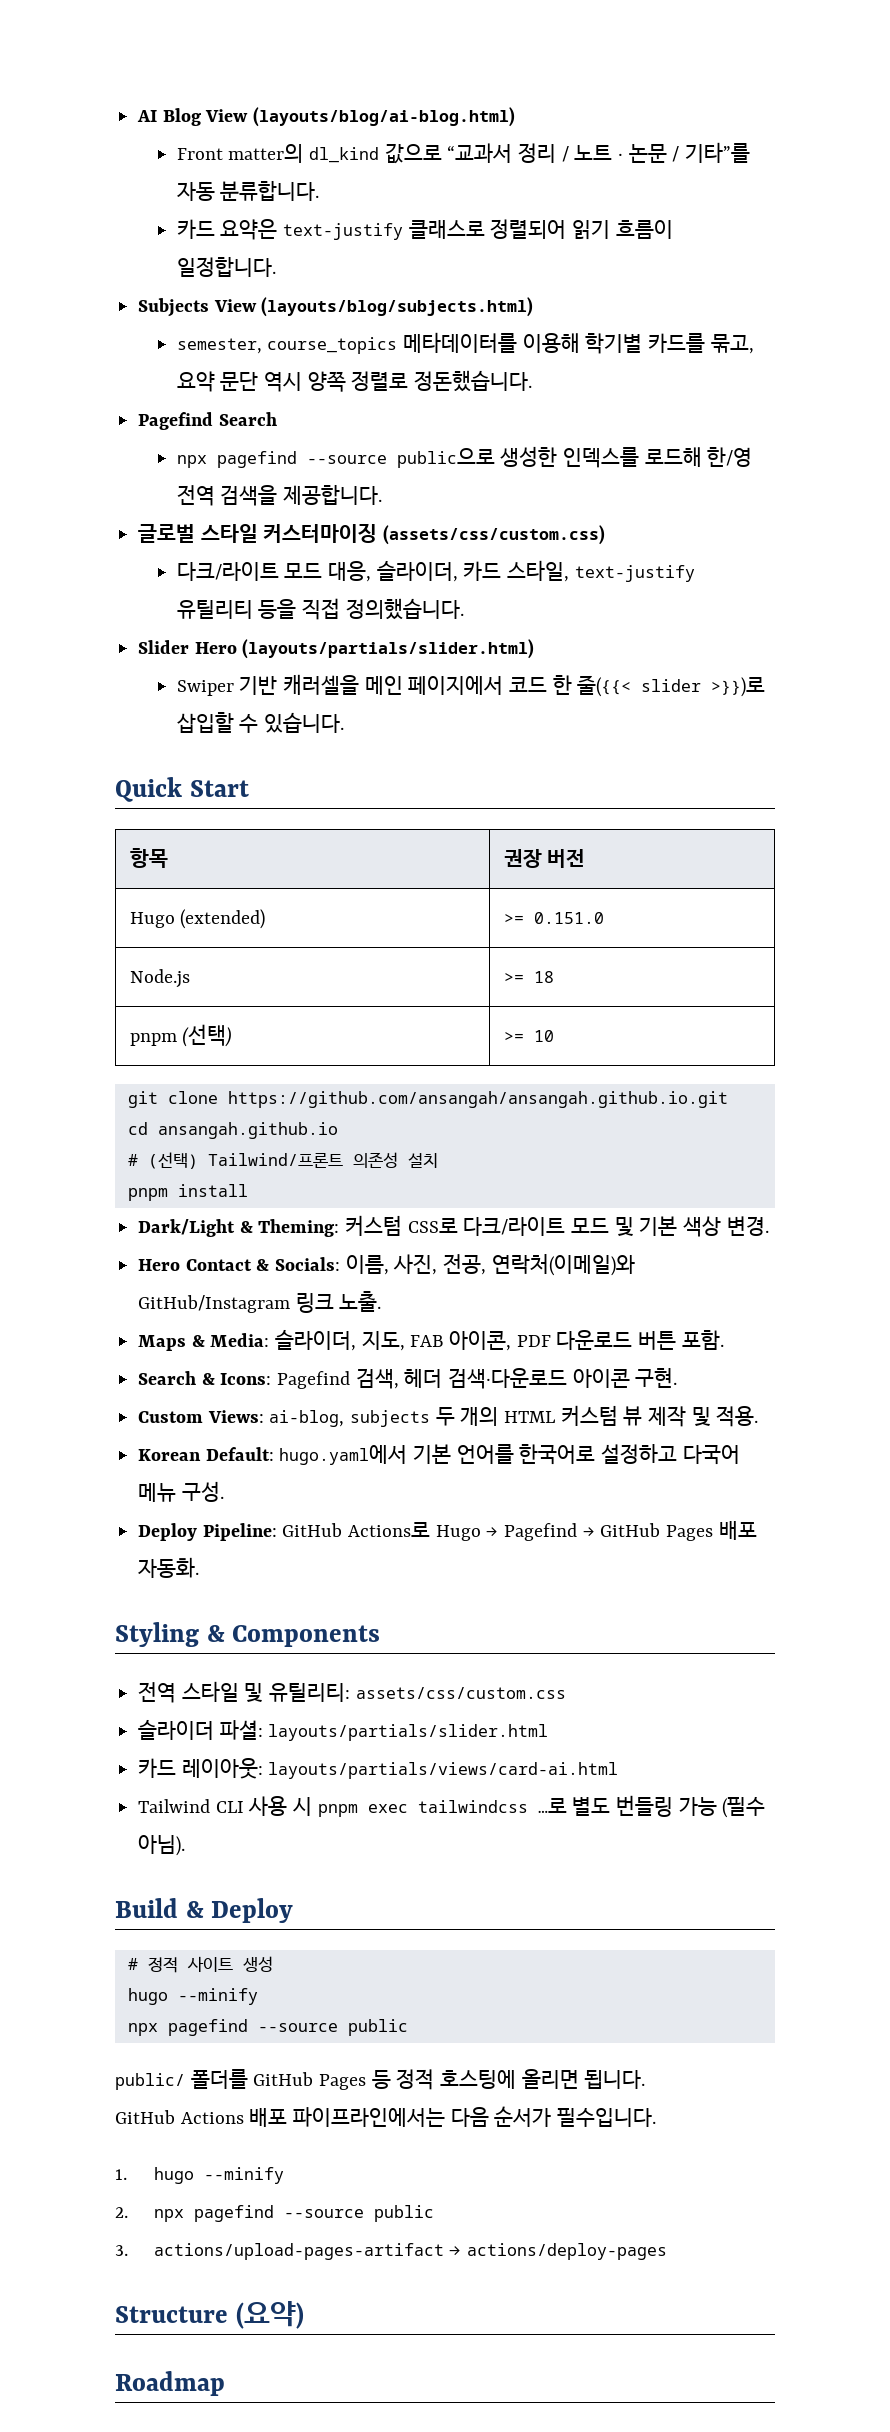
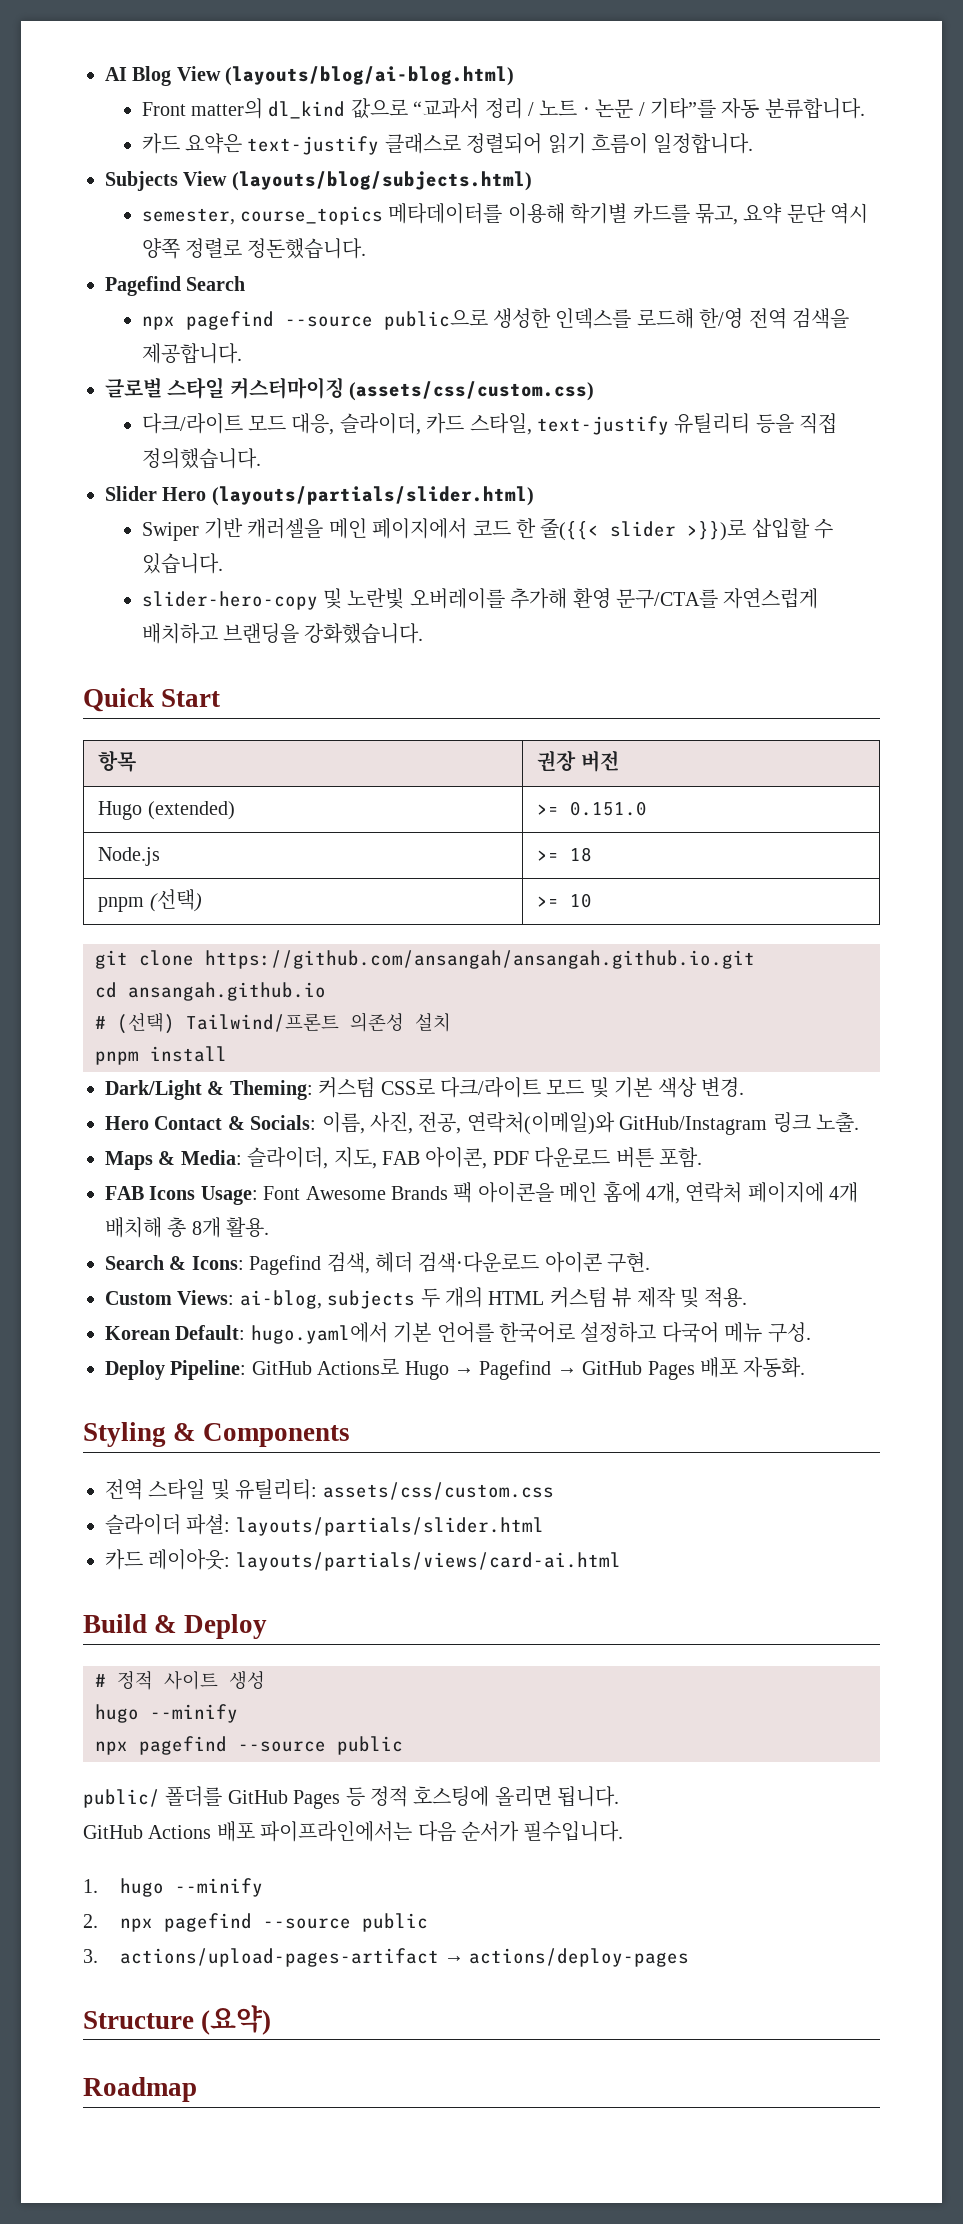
(345, 722) none -> [141,588,819,610] [141,623,424,644] // slider-hero-copy 및 노란빛 오버레이를 추가해 환영 문구/CTA를 자연스럽게 배치하고 브랜딩을 강화했습니다.
(724, 1340) none -> [105,1181,859,1205] [105,1217,270,1238] // FAB Icons Usage: Font Awesome Brands 팩 아이콘을 메인 홈에 4개, 연락처 페이지에 4개 배치해 총 8개 활용.
[138,1795,766,1818] [138,1835,186,1856] // Tailwind CLI 사용 시 pnpm exec tailwindcss …로 별도 번들링 가능 (필수 아님). -> (621, 1561) none

